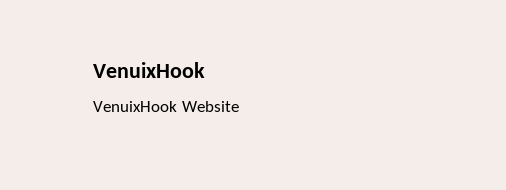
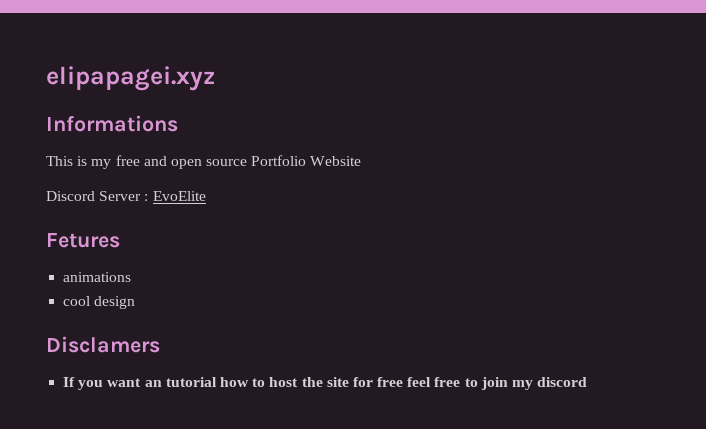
[93,62,205,78] [93,101,239,112] VenuixHook // VenuixHook Website -> [46,66,215,91] [46,115,178,132] [46,155,362,169] [46,191,206,201] [46,233,120,248] [63,272,132,282] [63,296,136,309] [46,336,160,353] [63,377,588,390] elipapagei.xyz // Informations // This is my free and open source Portfolio Website // Discord Server : EvoElite // Fetures // animations // cool design // Disclamers // If you want an tutorial how to host the site for free feel free to join my discord

